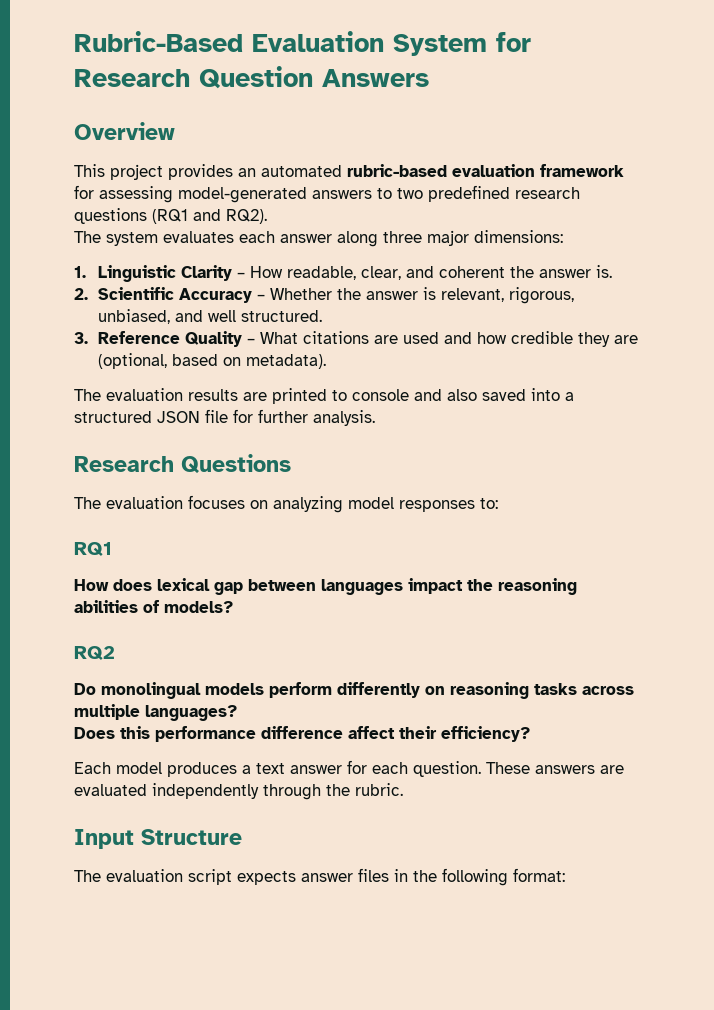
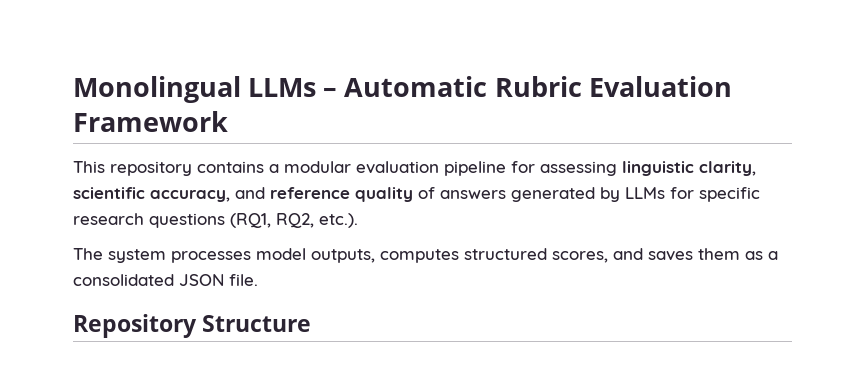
[74,31,531,56] [74,66,429,89] [74,122,175,140] [74,164,624,180] [74,185,580,203] [74,208,267,224] [74,230,563,247] [74,265,613,282] [74,287,575,304] [98,309,323,324] [74,331,639,347] [98,353,327,369] [74,388,574,404] [74,409,375,426] [74,454,291,474] [74,495,498,513] [74,542,112,556] [74,578,577,595] [74,600,233,613] [74,646,115,660] [74,682,634,699] [74,704,237,721] [74,726,530,742] [74,760,624,777] [74,783,403,800] [74,829,242,849] [74,868,565,886] Rubric-Based Evaluation System for Research Question Answers // Overview // This project provides an automated rubric-based evaluation framework for assessing model-generated answers to two predefined research questions (RQ1 and RQ2). // The system evaluates each answer along three major dimensions: // 1. Linguistic Clarity – How readable, clear, and coherent the answer is. // 2. Scientific Accuracy – Whether the answer is relevant, rigorous, unbiased, and well structured. // 3. Reference Quality – What citations are used and how credible they are (optional, based on metadata). // The evaluation results are printed to console and also saved into a structured JSON file for further analysis. // Research Questions // The evaluation focuses on analyzing model responses to: // RQ1 // How does lexical gap between languages impact the reasoning abilities of models? // RQ2 // Do monolingual models perform differently on reasoning tasks across multiple languages? // Does this performance difference affect their efficiency? // Each model produces a text answer for each question. These answers are evaluated independently through the rubric. // Input Structure // The evaluation script expects answer files in the following format: -> [73,76,732,103] [73,111,228,132] [73,161,756,176] [73,187,760,202] [73,213,358,228] [73,248,778,263] [73,274,258,286] [73,314,312,338] Monolingual LLMs – Automatic Rubric Evaluation Framework // This repository contains a modular evaluation pipeline for assessing linguistic clarity, scientific accuracy, and reference quality of answers generated by LLMs for specific research questions (RQ1, RQ2, etc.). // The system processes model outputs, computes structured scores, and saves them as a consolidated JSON file. // Repository Structure

